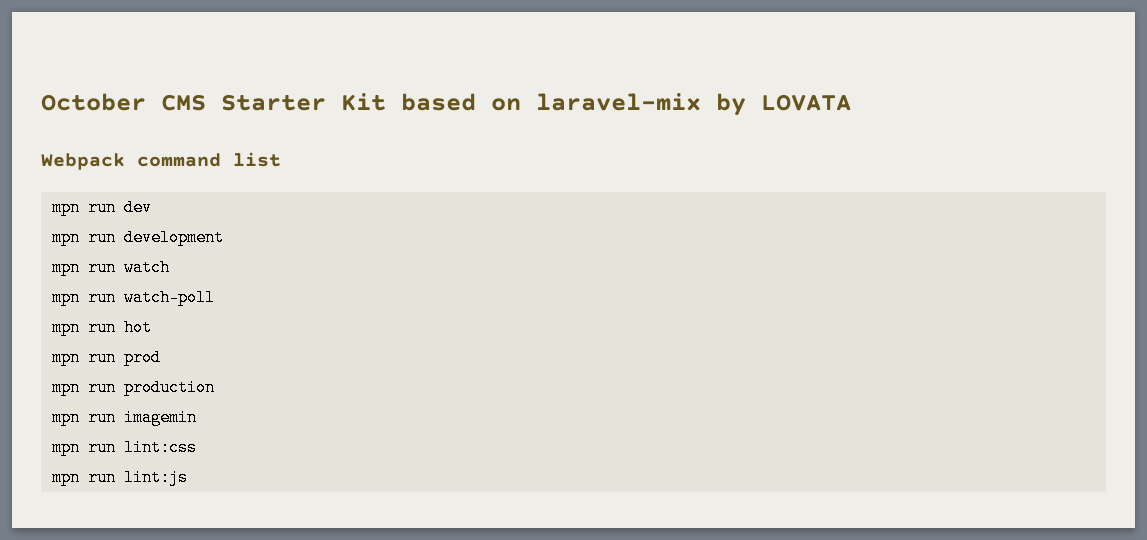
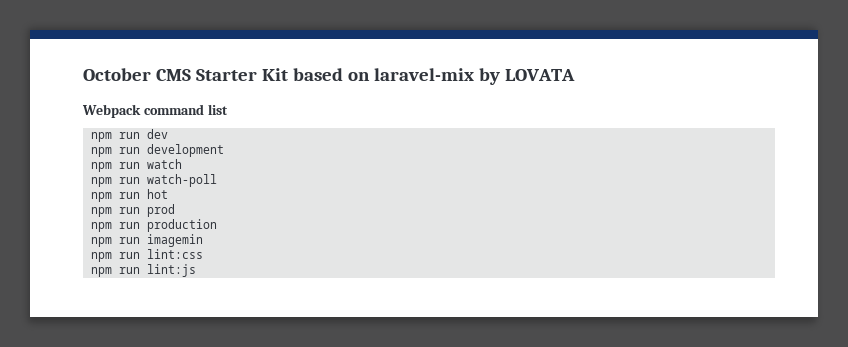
[51,199,80,216] mpn -> [90,132,112,142] npm
[51,229,80,246] mpn -> [90,147,112,157] npm
[51,259,80,276] mpn -> [90,162,112,172] npm
[51,289,80,306] mpn -> [90,177,112,187] npm
[51,319,80,336] mpn -> [90,192,112,202] npm
[51,349,80,366] mpn -> [90,207,112,217] npm
[51,379,80,396] mpn -> [90,222,112,232] npm
[51,409,80,426] mpn -> [90,237,112,247] npm
[51,439,80,456] mpn -> [90,252,112,262] npm
[51,469,80,486] mpn -> [90,267,112,277] npm

